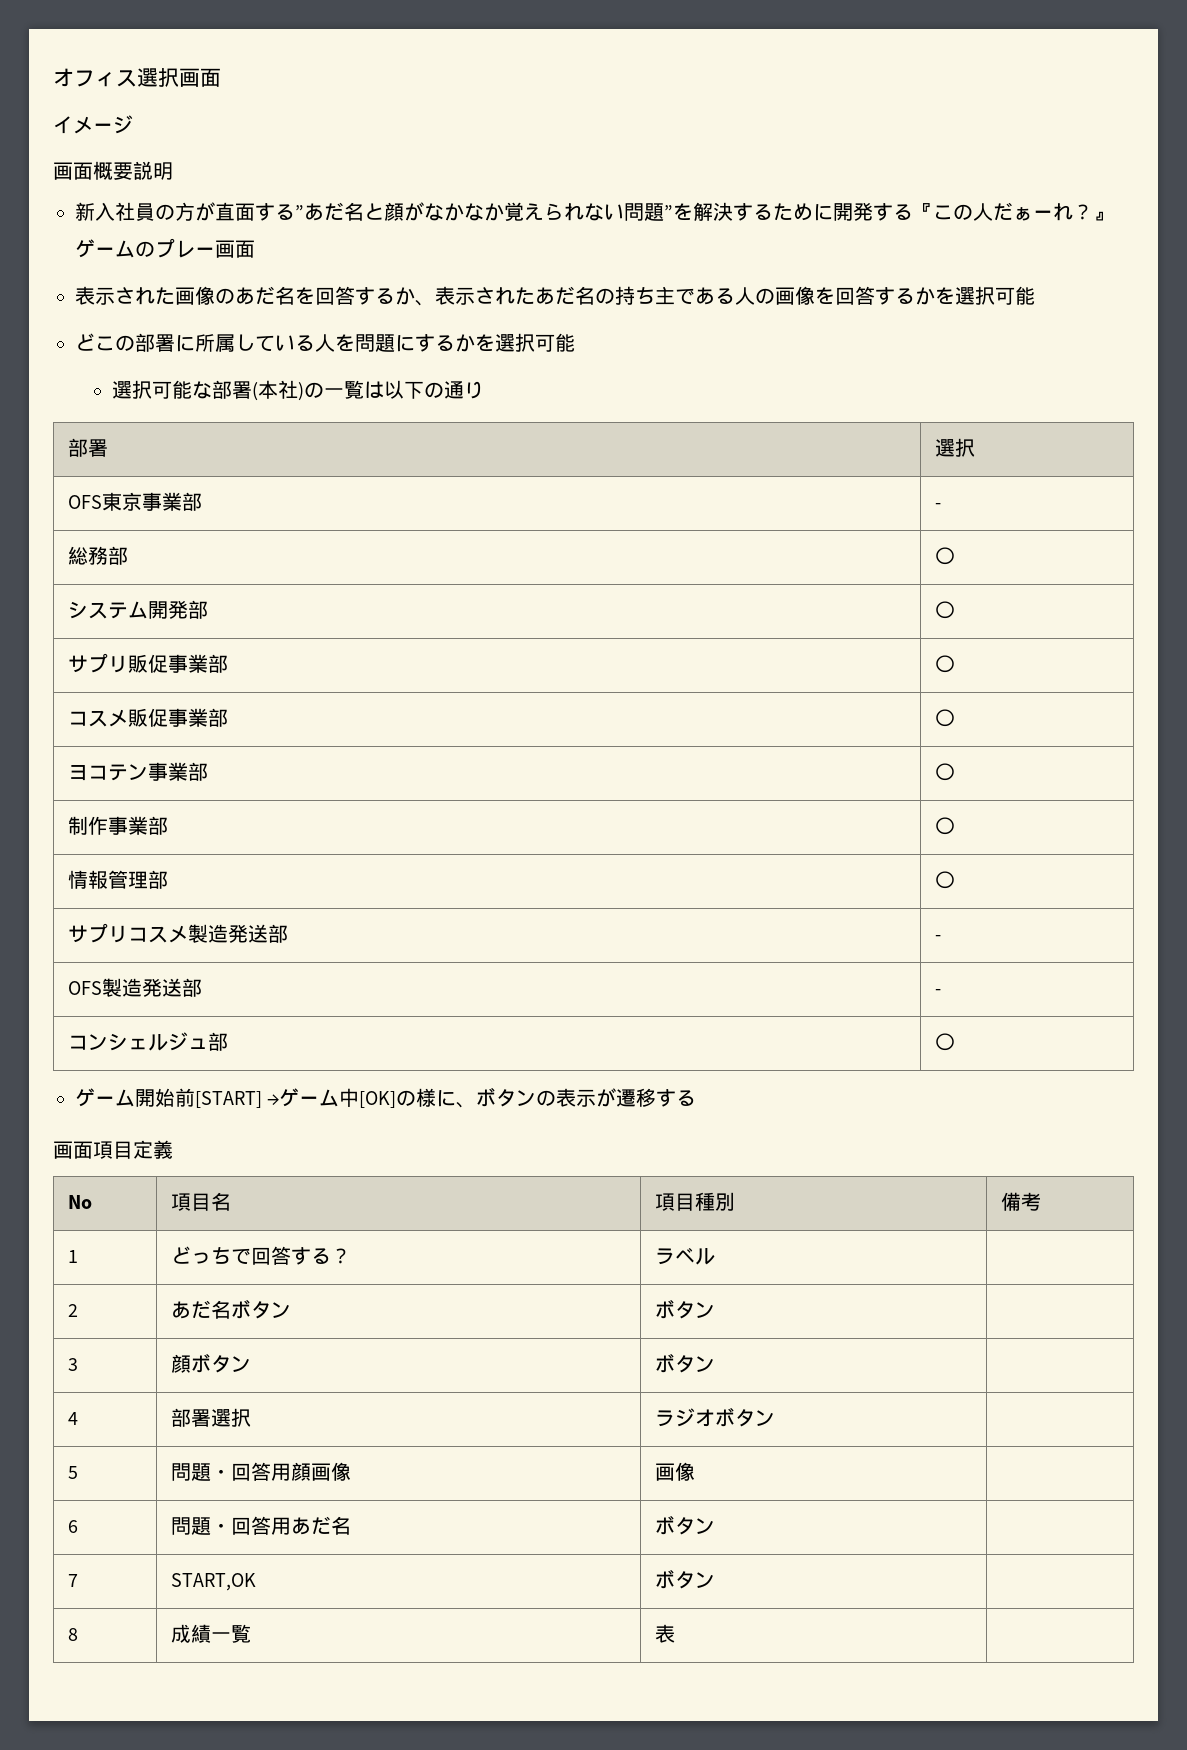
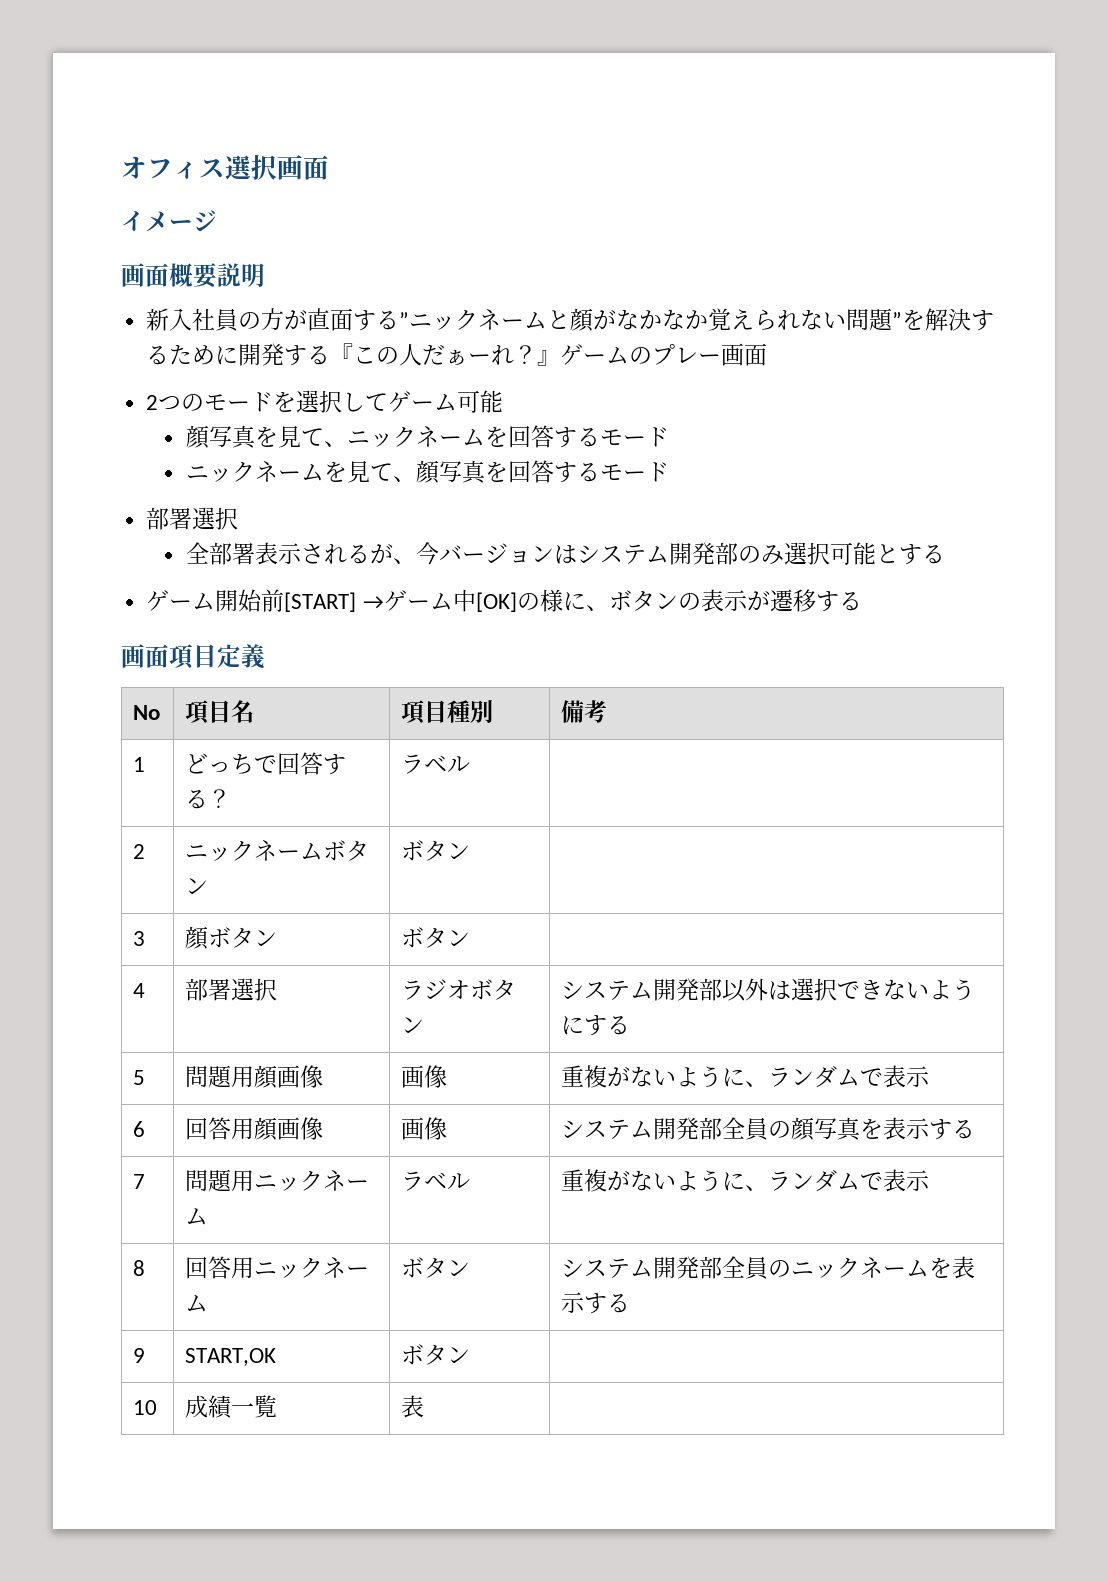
[304,202,364,221] あだ名 -> [409,309,548,330] ニックネーム
[75,286,1035,306] [75,333,575,352] [112,380,485,401] [68,438,109,457] [935,438,976,457] [68,492,203,511] [935,503,942,509] [68,546,129,565] [935,547,956,565] [68,600,209,619] [935,601,956,619] [68,653,229,673] [935,655,956,673] [68,708,229,727] [935,709,956,727] [68,762,209,781] [935,763,956,781] [68,816,169,835] [935,817,956,835] [68,870,169,889] [935,871,956,889] [68,923,289,943] [935,935,942,941] [68,978,203,997] [935,989,942,995] [68,1032,229,1051] [935,1033,956,1051] 表示された画像のあだ名を回答するか、表示されたあだ名の持ち主である人の画像を回答するかを選択可能 // どこの部署に所属している人を問題にするかを選択可能 // 選択可能な部署(本社)の一覧は以下の通り // 部署 | 選択 // OFS東京事業部 | - // 総務部 | 〇 // システム開発部 | 〇 // サプリ販促事業部 | 〇 // コスメ販促事業部 | 〇 // ヨコテン事業部 | 〇 // 制作事業部 | 〇 // 情報管理部 | 〇 // サプリコスメ製造発送部 | - // OFS製造発送部 | - // コンシェルジュ部 | 〇 -> [146,390,504,413] [185,425,669,449] [185,460,669,484] [146,507,239,530] [185,542,945,565] 2つのモードを選択してゲーム可能 // 顔写真を見て、ニックネームを回答するモード // ニックネームを見て、顔写真を回答するモード // 部署選択 // 全部署表示されるが、今バージョンはシステム開発部のみ選択可能とする
[171,1300,232,1319] あだ名 -> [185,840,324,861] ニックネーム
[68,1466,79,1479] [171,1462,352,1481] [655,1462,696,1481] [68,1520,79,1533] [171,1516,352,1535] [655,1515,716,1535] [68,1574,79,1587] // 5 | 問題・回答用顔画像 | 画像 | // 6 | 問題・回答用あだ名 | ボタン | // 7 -> [561,978,976,1002] [561,1015,631,1036] [133,1070,146,1085] [185,1065,324,1089] [401,1065,448,1088] [561,1065,931,1088] [133,1121,146,1137] [185,1117,324,1141] [401,1117,448,1140] [561,1117,976,1141] [133,1174,146,1189] [185,1169,370,1192] [185,1208,209,1225] [401,1171,471,1191] [561,1169,931,1192] [133,1260,146,1276] [185,1256,370,1279] [185,1295,209,1312] [401,1257,471,1278] [561,1256,976,1279] [561,1292,631,1314] [133,1348,146,1363] システム開発部以外は選択できないようにする // 5 | 問題用顔画像 | 画像 | 重複がないように、ランダムで表示 // 6 | 回答用顔画像 | 画像 | システム開発部全員の顔写真を表示する // 7 | 問題用ニックネーム | ラベル | 重複がないように、ランダムで表示 // 8 | 回答用ニックネーム | ボタン | システム開発部全員のニックネームを表示する // 9
[68,1628,79,1641] 8 -> [133,1400,158,1415] 10

